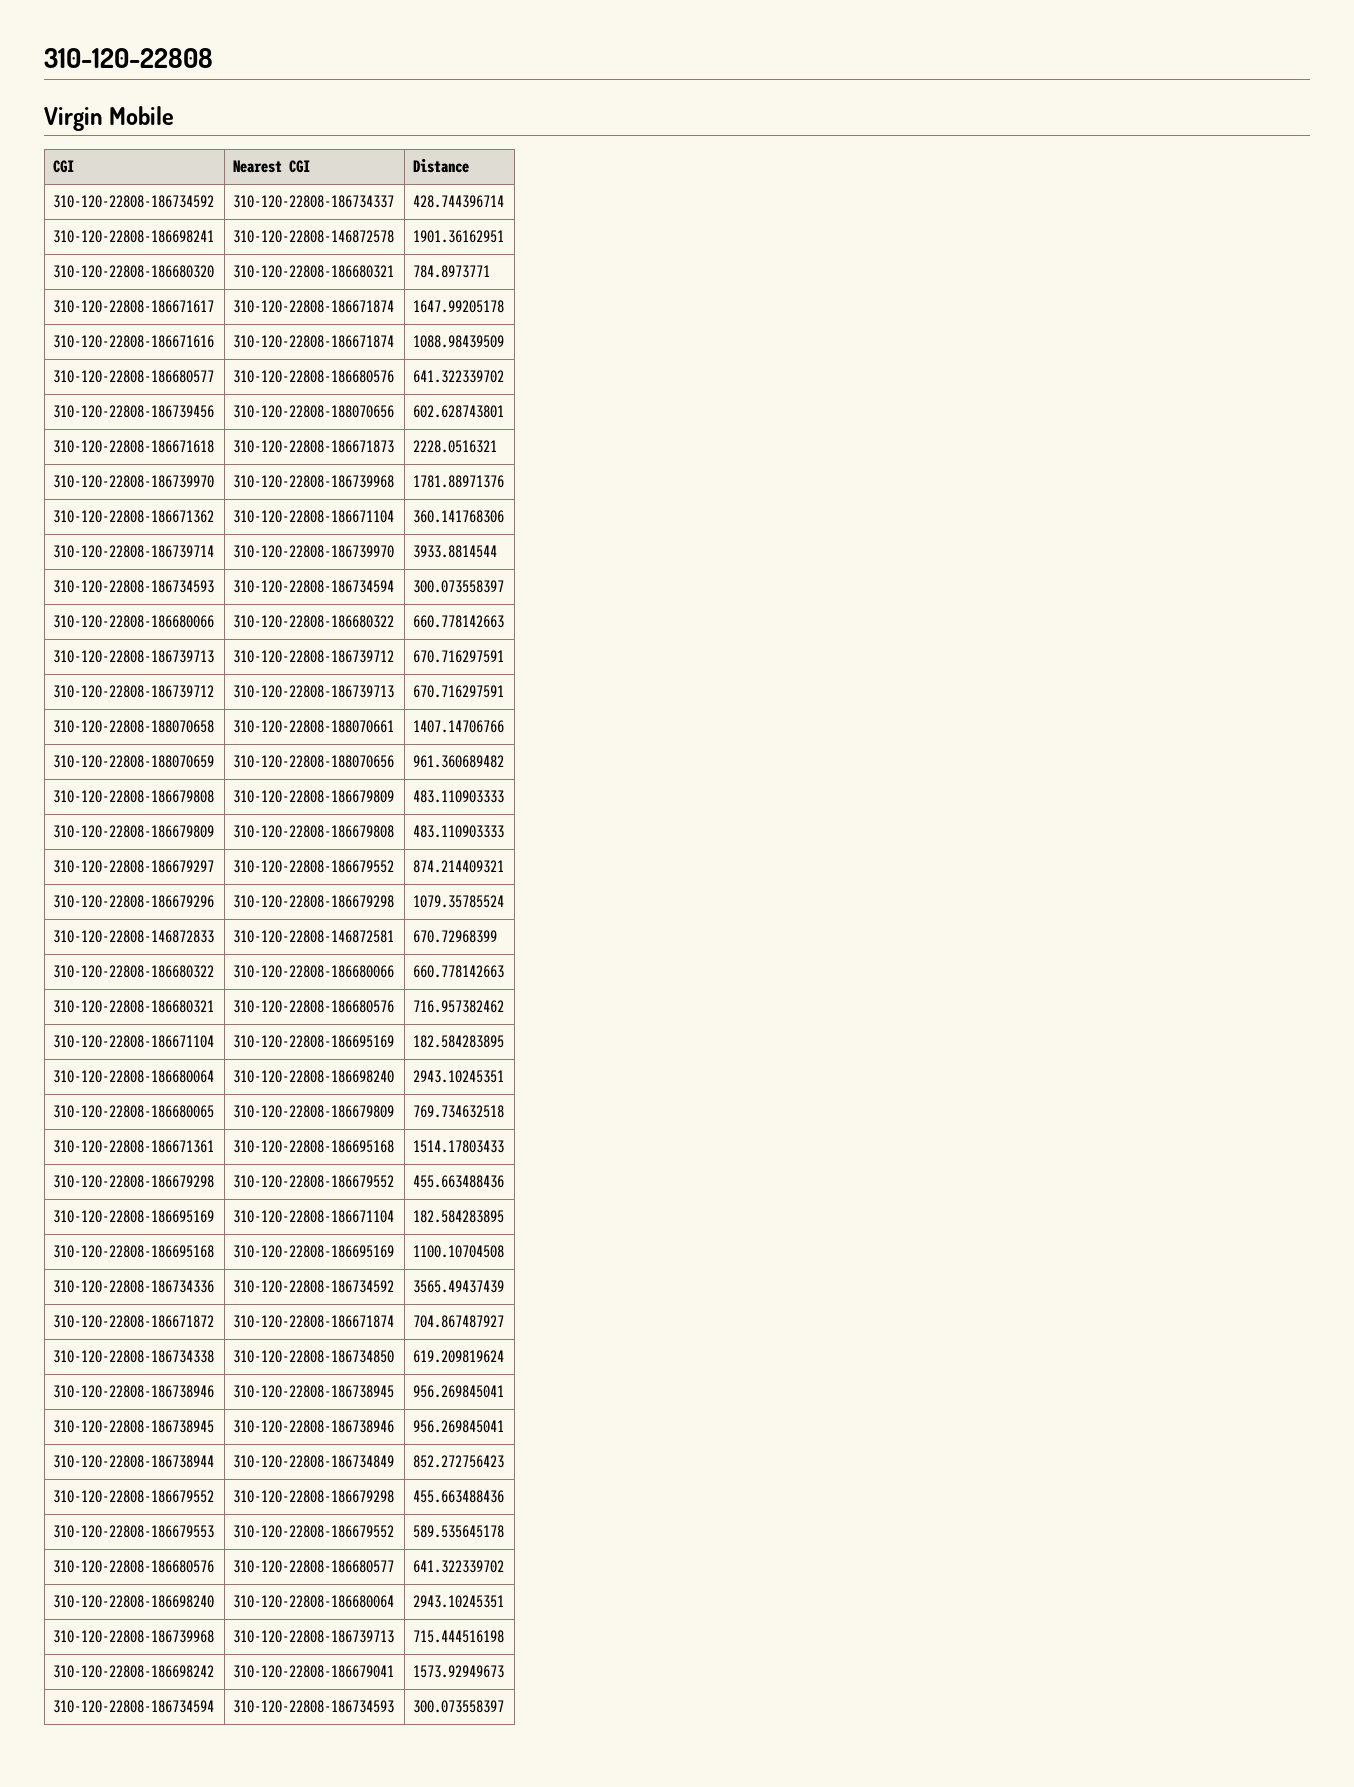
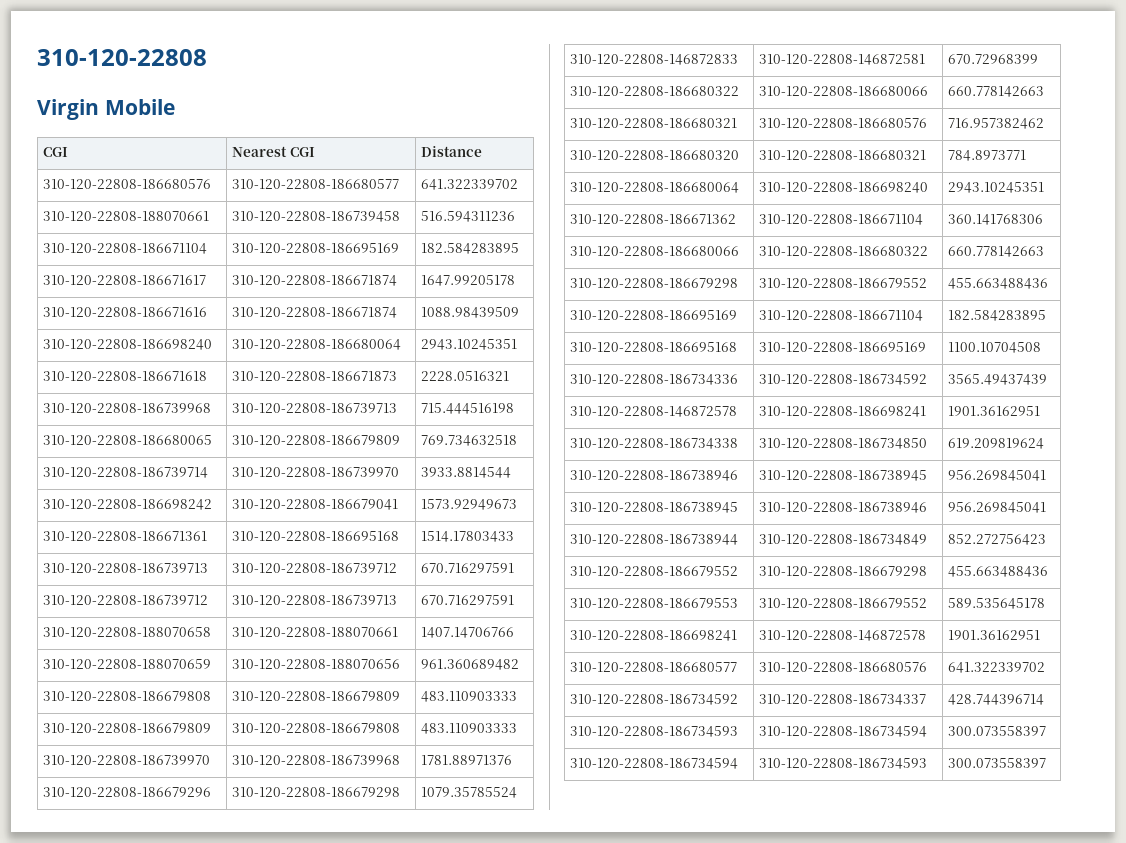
[53,195,215,208] [233,195,395,208] [413,195,505,208] [53,230,215,243] [233,230,395,243] [413,230,505,243] [53,265,215,278] [233,265,395,278] [413,265,491,278] 310-120-22808-186734592 | 310-120-22808-186734337 | 428.744396714 // 310-120-22808-186698241 | 310-120-22808-146872578 | 1901.36162951 // 310-120-22808-186680320 | 310-120-22808-186680321 | 784.8973771 -> [43,179,212,189] [232,179,400,189] [421,179,519,190] [43,211,210,221] [232,211,401,222] [421,211,516,222] [43,243,208,254] [232,243,400,253] [421,243,520,254] 310-120-22808-186680576 | 310-120-22808-186680577 | 641.322339702 // 310-120-22808-188070661 | 310-120-22808-186739458 | 516.594311236 // 310-120-22808-186671104 | 310-120-22808-186695169 | 182.584283895
[53,370,215,383] [233,370,395,383] [413,370,505,383] [53,405,215,418] [233,405,395,418] [413,405,505,418] 310-120-22808-186680577 | 310-120-22808-186680576 | 641.322339702 // 310-120-22808-186739456 | 310-120-22808-188070656 | 602.628743801 -> [43,339,213,350] [232,339,402,350] [421,339,518,350] 310-120-22808-186698240 | 310-120-22808-186680064 | 2943.10245351
[53,475,215,488] [233,475,395,488] [413,475,505,488] [53,510,215,523] [233,510,395,523] [413,510,505,523] [53,545,215,558] [233,545,395,558] [413,545,498,558] [53,580,215,593] [233,580,395,593] [413,580,505,593] [53,615,215,628] [233,615,395,628] [413,615,505,628] 310-120-22808-186739970 | 310-120-22808-186739968 | 1781.88971376 // 310-120-22808-186671362 | 310-120-22808-186671104 | 360.141768306 // 310-120-22808-186739714 | 310-120-22808-186739970 | 3933.8814544 // 310-120-22808-186734593 | 310-120-22808-186734594 | 300.073558397 // 310-120-22808-186680066 | 310-120-22808-186680322 | 660.778142663 -> [43,403,212,413] [232,403,398,413] [421,403,515,414] [43,435,213,445] [232,435,401,445] [421,435,518,446] [43,467,209,478] [232,467,400,477] [421,467,512,478] [43,499,213,510] [232,499,399,510] [421,499,518,510] [43,531,208,541] [232,531,400,541] [421,531,515,542] 310-120-22808-186739968 | 310-120-22808-186739713 | 715.444516198 // 310-120-22808-186680065 | 310-120-22808-186679809 | 769.734632518 // 310-120-22808-186739714 | 310-120-22808-186739970 | 3933.8814544 // 310-120-22808-186698242 | 310-120-22808-186679041 | 1573.92949673 // 310-120-22808-186671361 | 310-120-22808-186695168 | 1514.17803433
[53,860,215,873] [233,860,395,873] [413,860,505,873] 310-120-22808-186679297 | 310-120-22808-186679552 | 874.214409321 -> [43,755,211,765] [232,755,401,765] [421,755,513,765] 310-120-22808-186739970 | 310-120-22808-186739968 | 1781.88971376
[53,1035,215,1048] [233,1035,395,1048] [413,1035,505,1048] 310-120-22808-186671104 | 310-120-22808-186695169 | 182.584283895 -> [570,150,740,160] [759,150,927,160] [948,150,1027,161] 310-120-22808-186680320 | 310-120-22808-186680321 | 784.8973771
[53,1105,215,1118] [233,1105,395,1118] [413,1105,505,1118] [53,1140,215,1153] [233,1140,395,1153] [413,1140,505,1153] 310-120-22808-186680065 | 310-120-22808-186679809 | 769.734632518 // 310-120-22808-186671361 | 310-120-22808-186695168 | 1514.17803433 -> [570,214,737,224] [759,214,924,225] [948,214,1044,225] [570,246,740,256] [759,246,929,256] [948,246,1045,257] 310-120-22808-186671362 | 310-120-22808-186671104 | 360.141768306 // 310-120-22808-186680066 | 310-120-22808-186680322 | 660.778142663
[53,1315,215,1328] [233,1315,395,1328] [413,1315,505,1328] 310-120-22808-186671872 | 310-120-22808-186671874 | 704.867487927 -> [570,406,738,417] [759,406,927,417] [948,406,1041,416] 310-120-22808-146872578 | 310-120-22808-186698241 | 1901.36162951
[53,1560,215,1573] [233,1560,395,1573] [413,1560,505,1573] [53,1595,215,1608] [233,1595,395,1608] [413,1595,505,1608] [53,1630,215,1643] [233,1630,395,1643] [413,1630,505,1643] [53,1665,215,1678] [233,1665,395,1678] [413,1665,505,1678] 310-120-22808-186680576 | 310-120-22808-186680577 | 641.322339702 // 310-120-22808-186698240 | 310-120-22808-186680064 | 2943.10245351 // 310-120-22808-186739968 | 310-120-22808-186739713 | 715.444516198 // 310-120-22808-186698242 | 310-120-22808-186679041 | 1573.92949673 -> [570,630,738,641] [759,630,927,641] [948,630,1041,640] [570,662,738,672] [759,662,928,672] [948,662,1046,673] [570,694,739,705] [759,694,927,705] [948,694,1045,705] [570,726,739,737] [759,726,928,737] [948,726,1047,736] 310-120-22808-186698241 | 310-120-22808-146872578 | 1901.36162951 // 310-120-22808-186680577 | 310-120-22808-186680576 | 641.322339702 // 310-120-22808-186734592 | 310-120-22808-186734337 | 428.744396714 // 310-120-22808-186734593 | 310-120-22808-186734594 | 300.073558397

